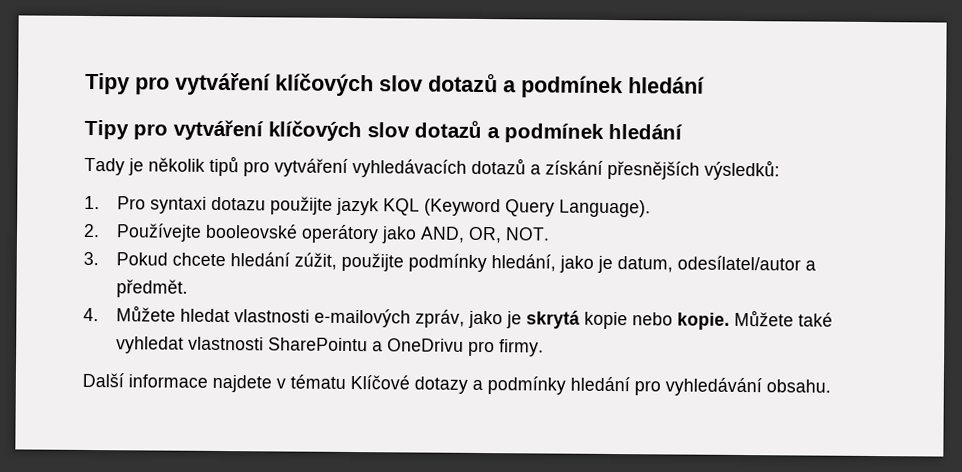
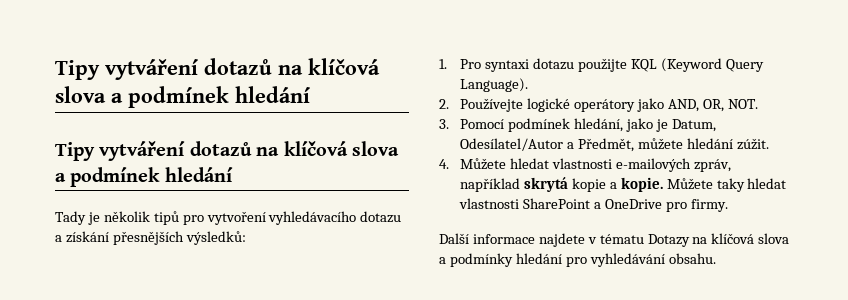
[85,72,498,97] Tipy pro vytváření klíčových slov dotazů -> [55,58,380,80] [55,86,106,103] Tipy vytváření dotazů na klíčová slova
[133,119,482,142] pro vytváření klíčových slov dotazů -> [99,141,399,161] vytváření dotazů na klíčová slova
[274,157,526,178] vytváření vyhledávacích dotazů -> [206,211,402,225] vytvoření vyhledávacího dotazu
[336,197,380,216] jazyk -> (627, 65) none
[205,223,299,239] booleovské -> [526,98,570,112] logické
[116,252,817,274] [116,279,189,298] Pokud chcete hledání zúžit, použijte podmínky hledání, jako je datum, odesílatel/autor a předmět. -> [460,118,716,132] [460,138,769,152] Pomocí podmínek hledání, jako je Datum, Odesílatel/Autor a Předmět, můžete hledání zúžit.
[468,310,523,329] jako je -> [460,178,521,192] například
[632,312,674,326] nebo -> [609,182,617,189] a
[798,312,834,327] [116,336,465,354] také vyhledat vlastnosti SharePointu a OneDrivu -> [716,178,787,192] [459,198,662,209] taky hledat vlastnosti SharePoint a OneDrive
[350,375,468,394] Klíčové dotazy -> [647,233,790,247] Dotazy na klíčová slova

